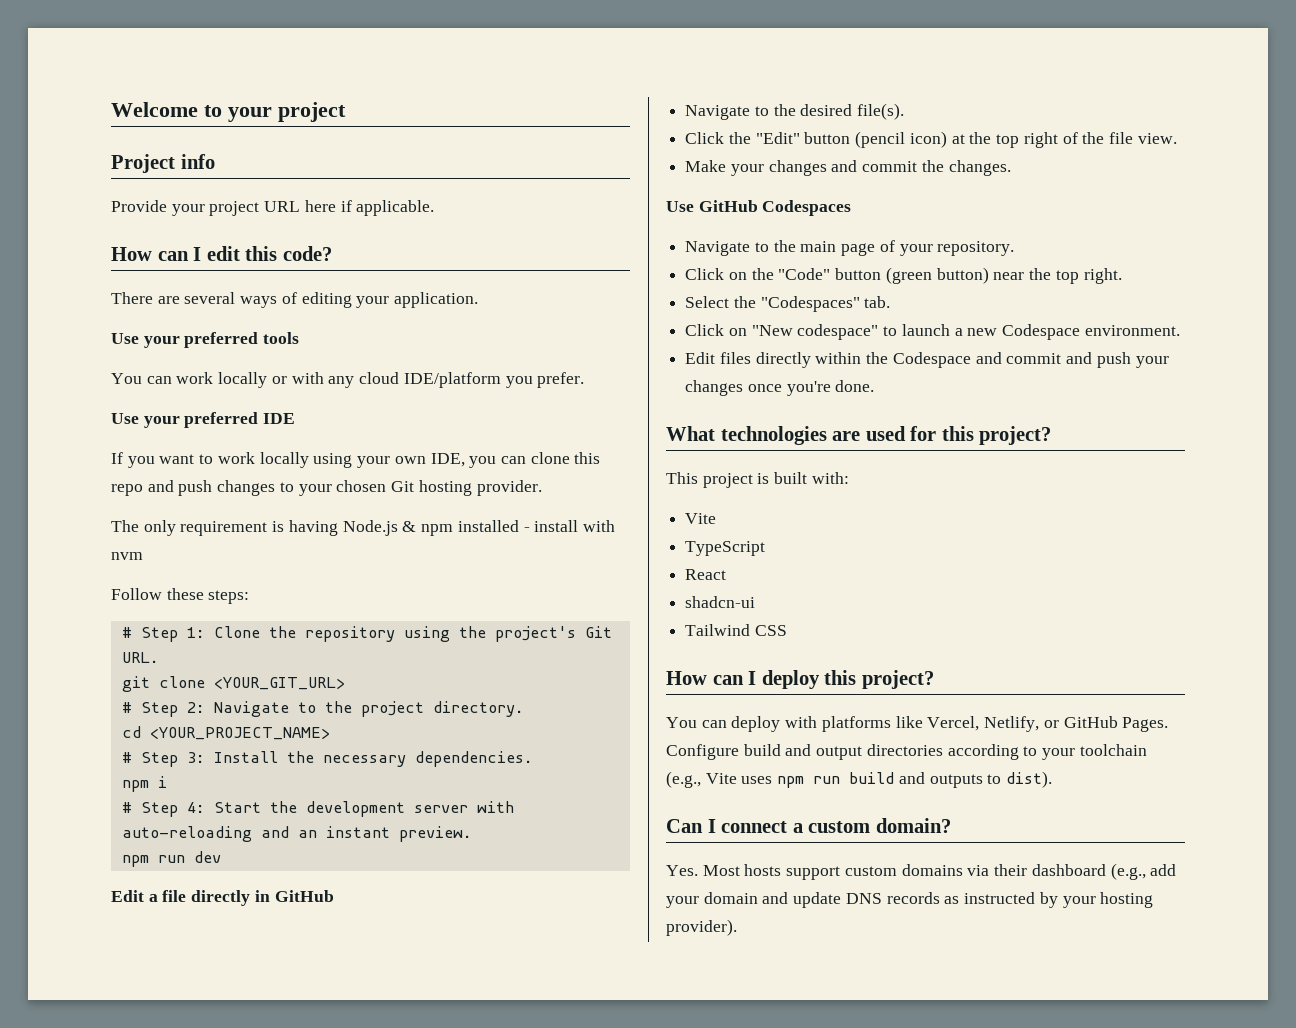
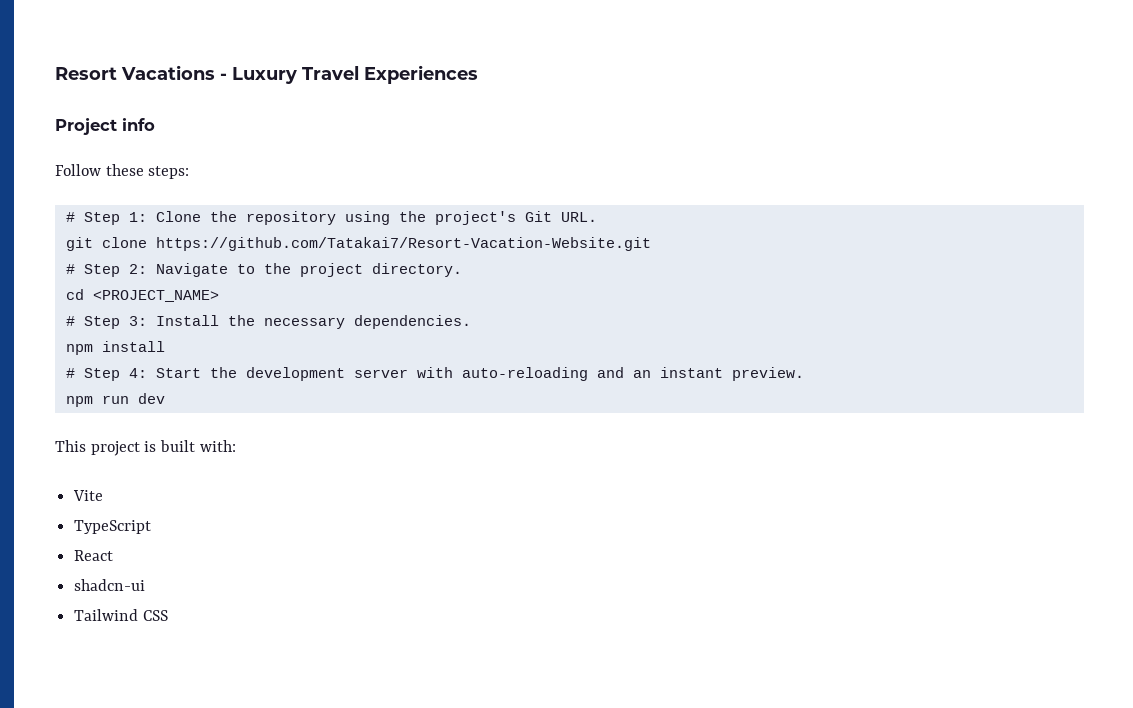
[111,102,346,122] [111,154,215,173] [111,200,435,216] [111,246,332,261] [111,292,479,308] [111,332,300,348] [111,372,585,388] [111,412,296,428] [111,452,601,468] [111,480,542,496] [111,520,615,536] [111,552,143,560] Welcome to your project // Project info // Provide your project URL here if applicable. // How can I edit this code? // There are several ways of editing your application. // Use your preferred tools // You can work locally or with any cloud IDE/platform you prefer. // Use your preferred IDE // If you want to work locally using your own IDE, you can clone this repo and push changes to your chosen Git hosting provider. // The only requirement is having Node.js & npm installed - install with nvm -> [55,65,478,84] [55,118,155,135] Resort Vacations - Luxury Travel Experiences // Project info
[213,677,345,690] <YOUR_GIT_URL> -> [155,237,651,251] https://github.com/Tatakai7/Resort-Vacation-Website.git
[149,727,330,740] <YOUR_PROJECT_NAME> -> [92,290,219,302] <PROJECT_NAME>
[157,776,167,788] i -> [101,341,165,352] install
[111,890,334,906] [685,103,905,120] [685,131,1177,148] [685,160,1011,176] [666,200,852,216] [685,240,1015,256] [685,267,1122,284] [685,296,891,312] [685,324,1180,340] [685,352,1169,368] [685,380,875,396] [666,426,1052,445] // Edit a file directly in GitHub // Navigate to the desired file(s). // Click the "Edit" button (pencil icon) at the top right of the file view. // Make your changes and commit the changes. // Use GitHub Codespaces // Navigate to the main page of your repository. // Click on the "Code" button (green button) near the top right. // Select the "Codespaces" tab. // Click on "New codespace" to launch a new Codespace environment. // Edit files directly within the Codespace and commit and push your changes once you're done. // What technologies are used for this project? -> (165, 398) none
[666,670,934,689] [666,716,1169,732] [666,744,1147,760] [666,771,1053,788] [666,818,951,833] [666,863,1177,880] [666,892,1154,908] [666,919,737,936] // How can I deploy this project? // You can deploy with platforms like Vercel, Netlify, or GitHub Pages. Configure build and output directories according to your toolchain (e.g., Vite uses npm run build and outputs to dist). // Can I connect a custom domain? // Yes. Most hosts support custom domains via their dashboard (e.g., add your domain and update DNS records as instructed by your hosting provider). -> (168, 615) none

